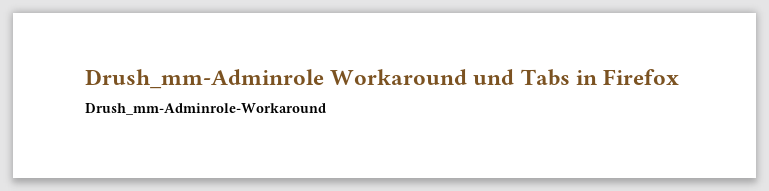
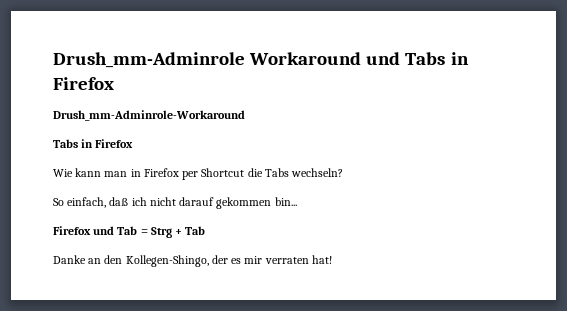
(326, 109) none -> [53,139,134,148] [53,168,344,180] [53,197,297,209] [53,226,206,238] [53,255,332,267] // Tabs in Firefox // Wie kann man in Firefox per Shortcut die Tabs wechseln? // So einfach, daß ich nicht darauf gekommen bin... // Firefox und Tab = Strg + Tab // Danke an den Kollegen-Shingo, der es mir verraten hat!

